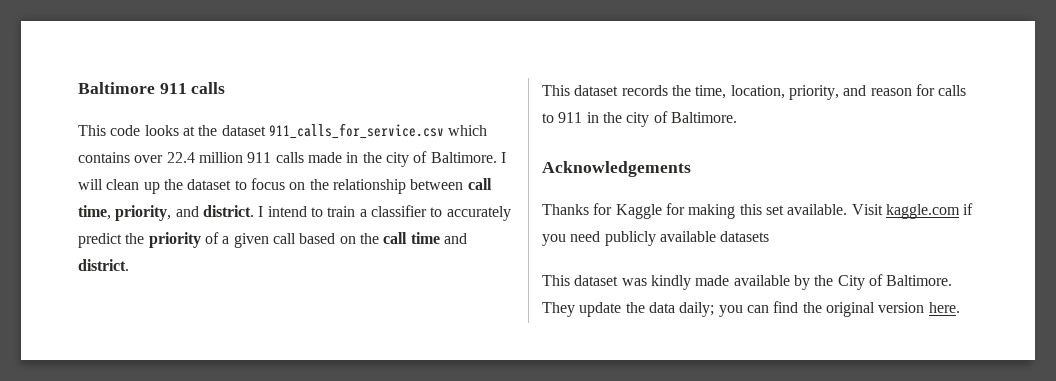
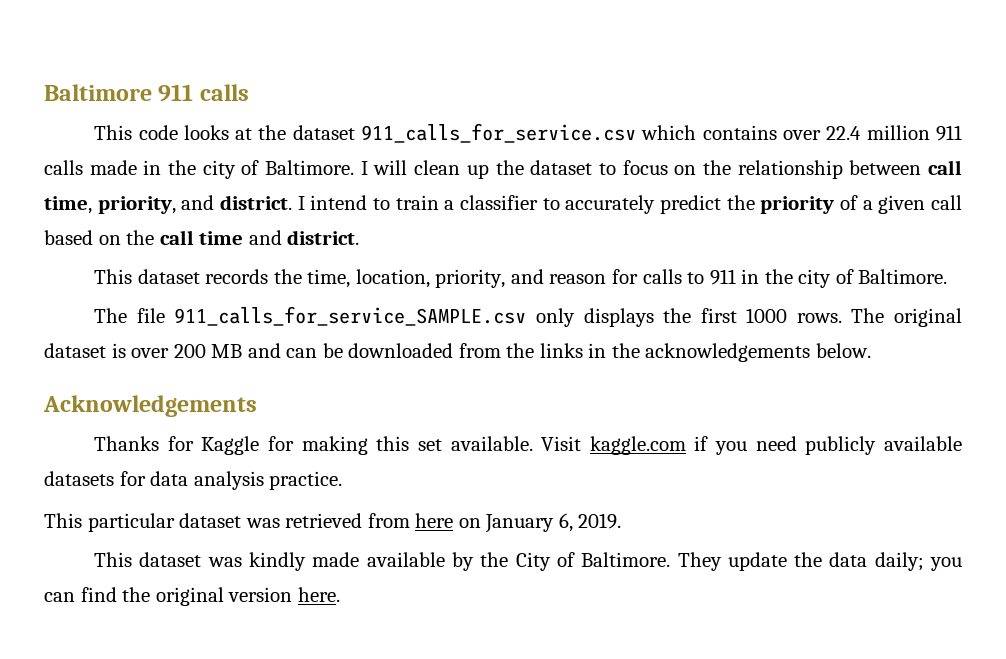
(737, 117) none -> [94,306,962,327] [44,343,872,362] // The file 911_calls_for_service_SAMPLE.csv only displays the first 1000 rows. The original dataset is over 200 MB and can be downloaded from the links in the acknowledgements below.
(770, 236) none -> [119,471,343,490] [44,513,622,533] for data analysis practice. // This particular dataset was retrieved from here on January 6, 2019.

